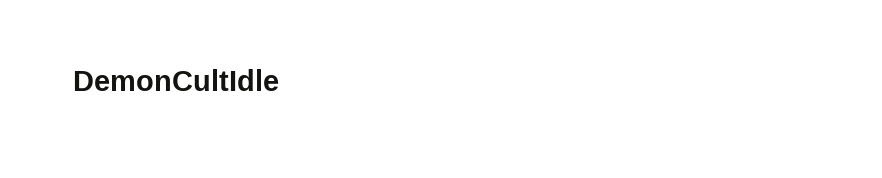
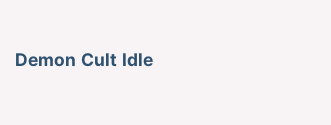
[73,69,279,91] DemonCultIdle -> [15,53,153,67] Demon Cult Idle

